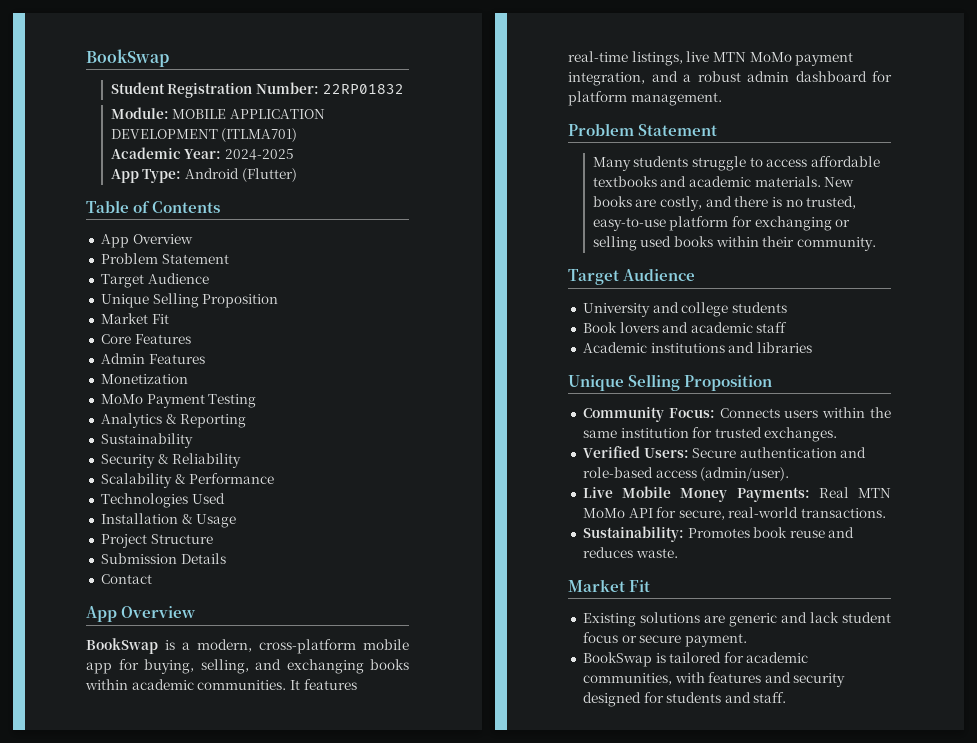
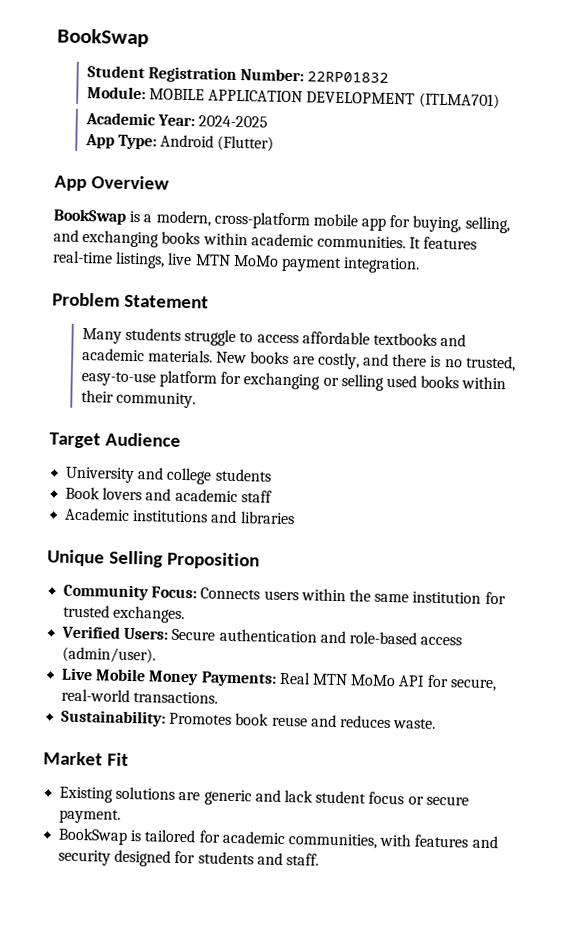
[86,200,221,213] [100,234,193,248] [100,253,229,264] [100,273,209,288] [100,293,279,308] [100,313,169,324] [100,334,191,344] [100,353,205,364] [100,374,188,384] [100,394,257,408] [100,413,247,428] [100,433,193,448] [100,453,242,468] [100,473,275,488] [100,493,225,508] [100,513,237,528] [100,534,213,548] [100,553,226,564] [100,574,152,584] // Table of Contents // App Overview // Problem Statement // Target Audience // Unique Selling Proposition // Market Fit // Core Features // Admin Features // Monetization // MoMo Payment Testing // Analytics & Reporting // Sustainability // Security & Reliability // Scalability & Performance // Technologies Used // Installation & Usage // Project Structure // Submission Details // Contact -> (275, 143) none
[568,71,892,86] [568,91,722,106] integration, and a robust admin dashboard for platform management. -> [343,257,421,274] integration.

